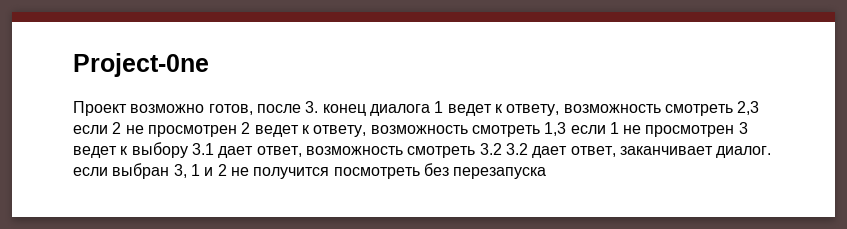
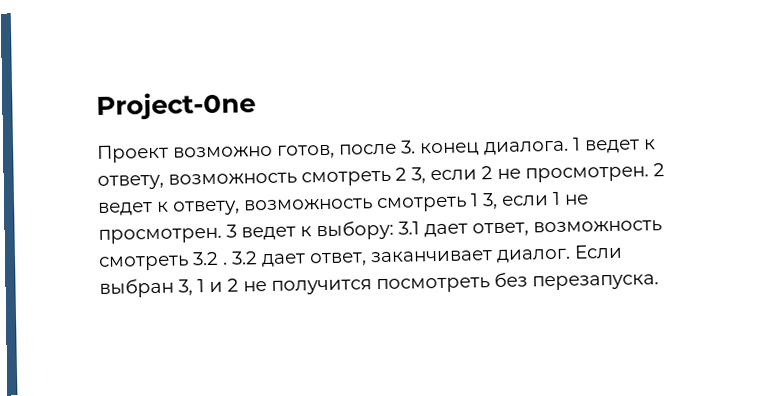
[369,104,430,116] диалога -> [484,140,569,156] диалога.
[737,101,760,115] 2,3 -> [395,167,426,184] 2 3,
[147,125,237,137] просмотрен -> [525,166,649,183] просмотрен.
[544,122,567,136] 1,3 -> [470,192,498,210] 1 3,
[645,125,735,137] просмотрен -> [98,227,222,244] просмотрен.
[131,142,188,158] выбору -> [316,220,394,241] выбору:
(502, 149) none -> [223,261,228,265] .
[73,167,108,176] если -> [574,244,623,259] Если
[453,167,547,179] перезапуска -> [532,274,659,291] перезапуска.

